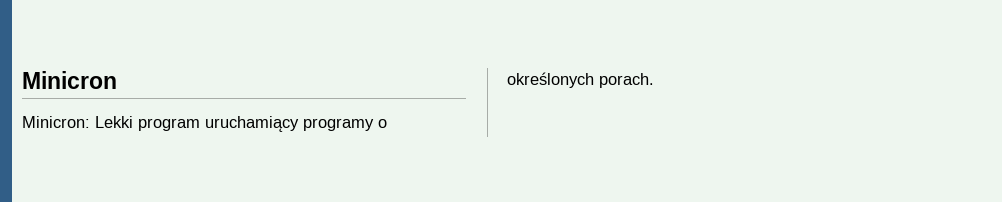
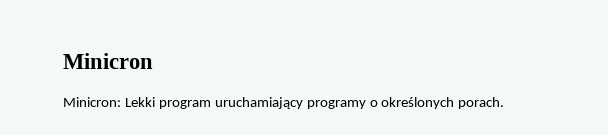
[205,116,299,132] uruchamiący -> [214,97,303,109] uruchamiający

